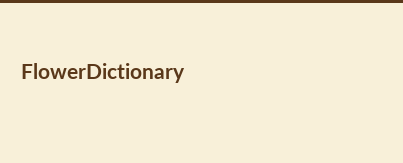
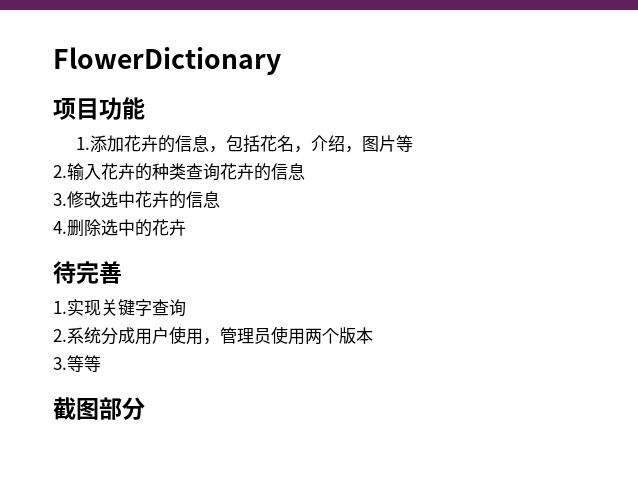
(185, 73) none -> [53,97,145,120] [76,135,414,153] [53,163,305,181] [53,191,220,209] [53,219,186,237] [53,261,122,284] [53,299,186,317] [53,326,373,345] [53,355,101,372] [53,397,145,420] // 项目功能 // 1.添加花卉的信息，包括花名，介绍，图片等 // 2.输入花卉的种类查询花卉的信息 // 3.修改选中花卉的信息 // 4.删除选中的花卉 // 待完善 // 1.实现关键字查询 // 2.系统分成用户使用，管理员使用两个版本 // 3.等等 // 截图部分

